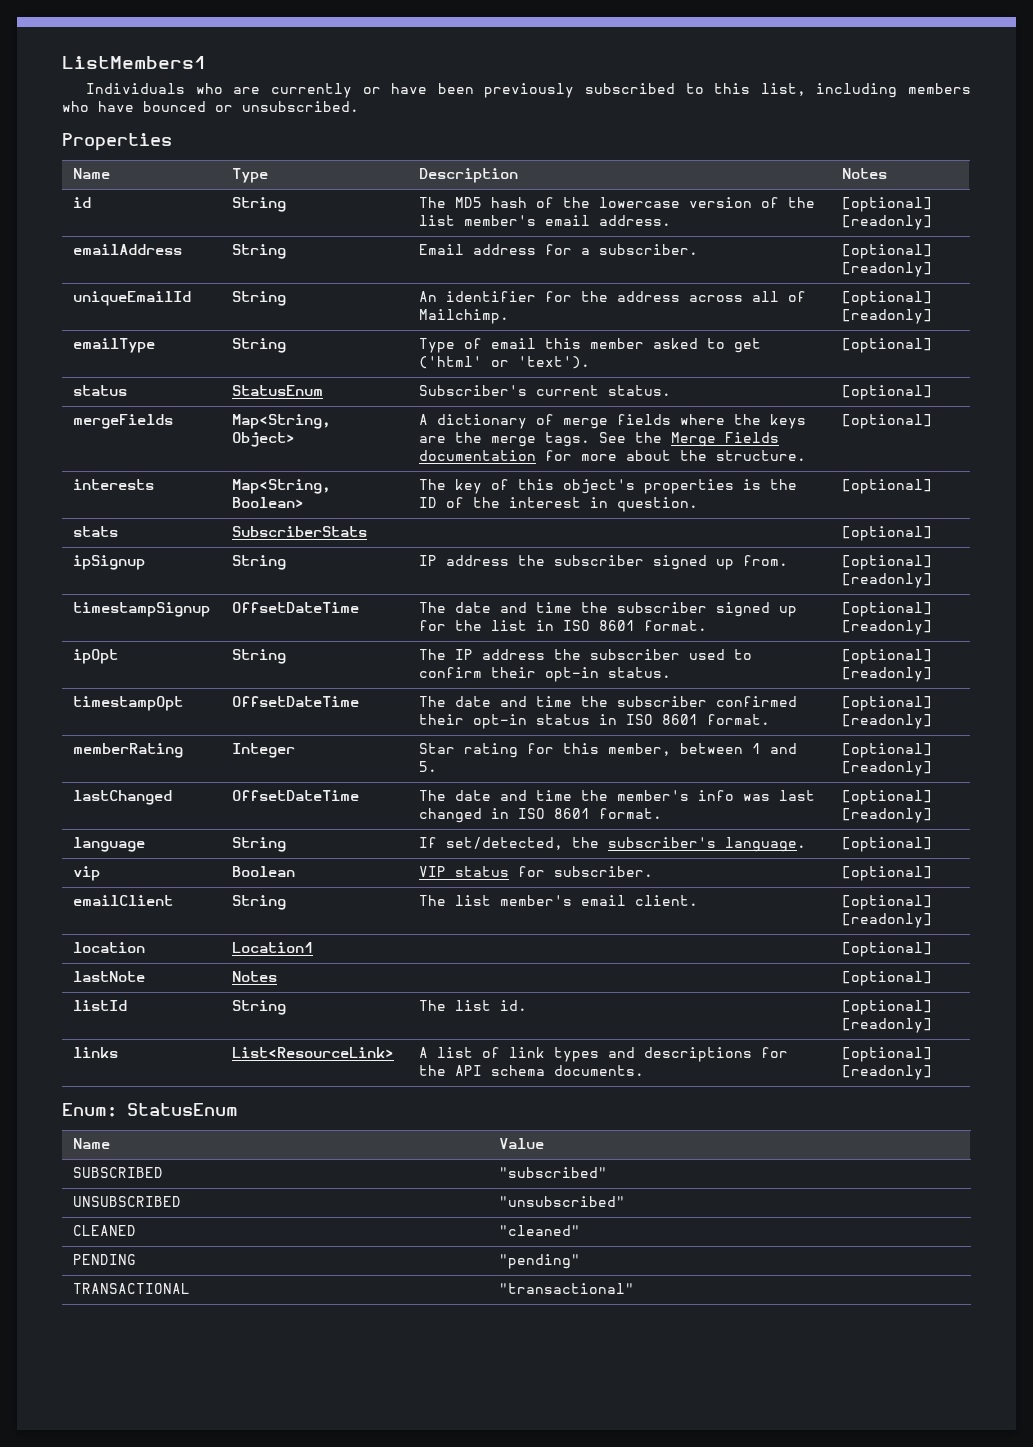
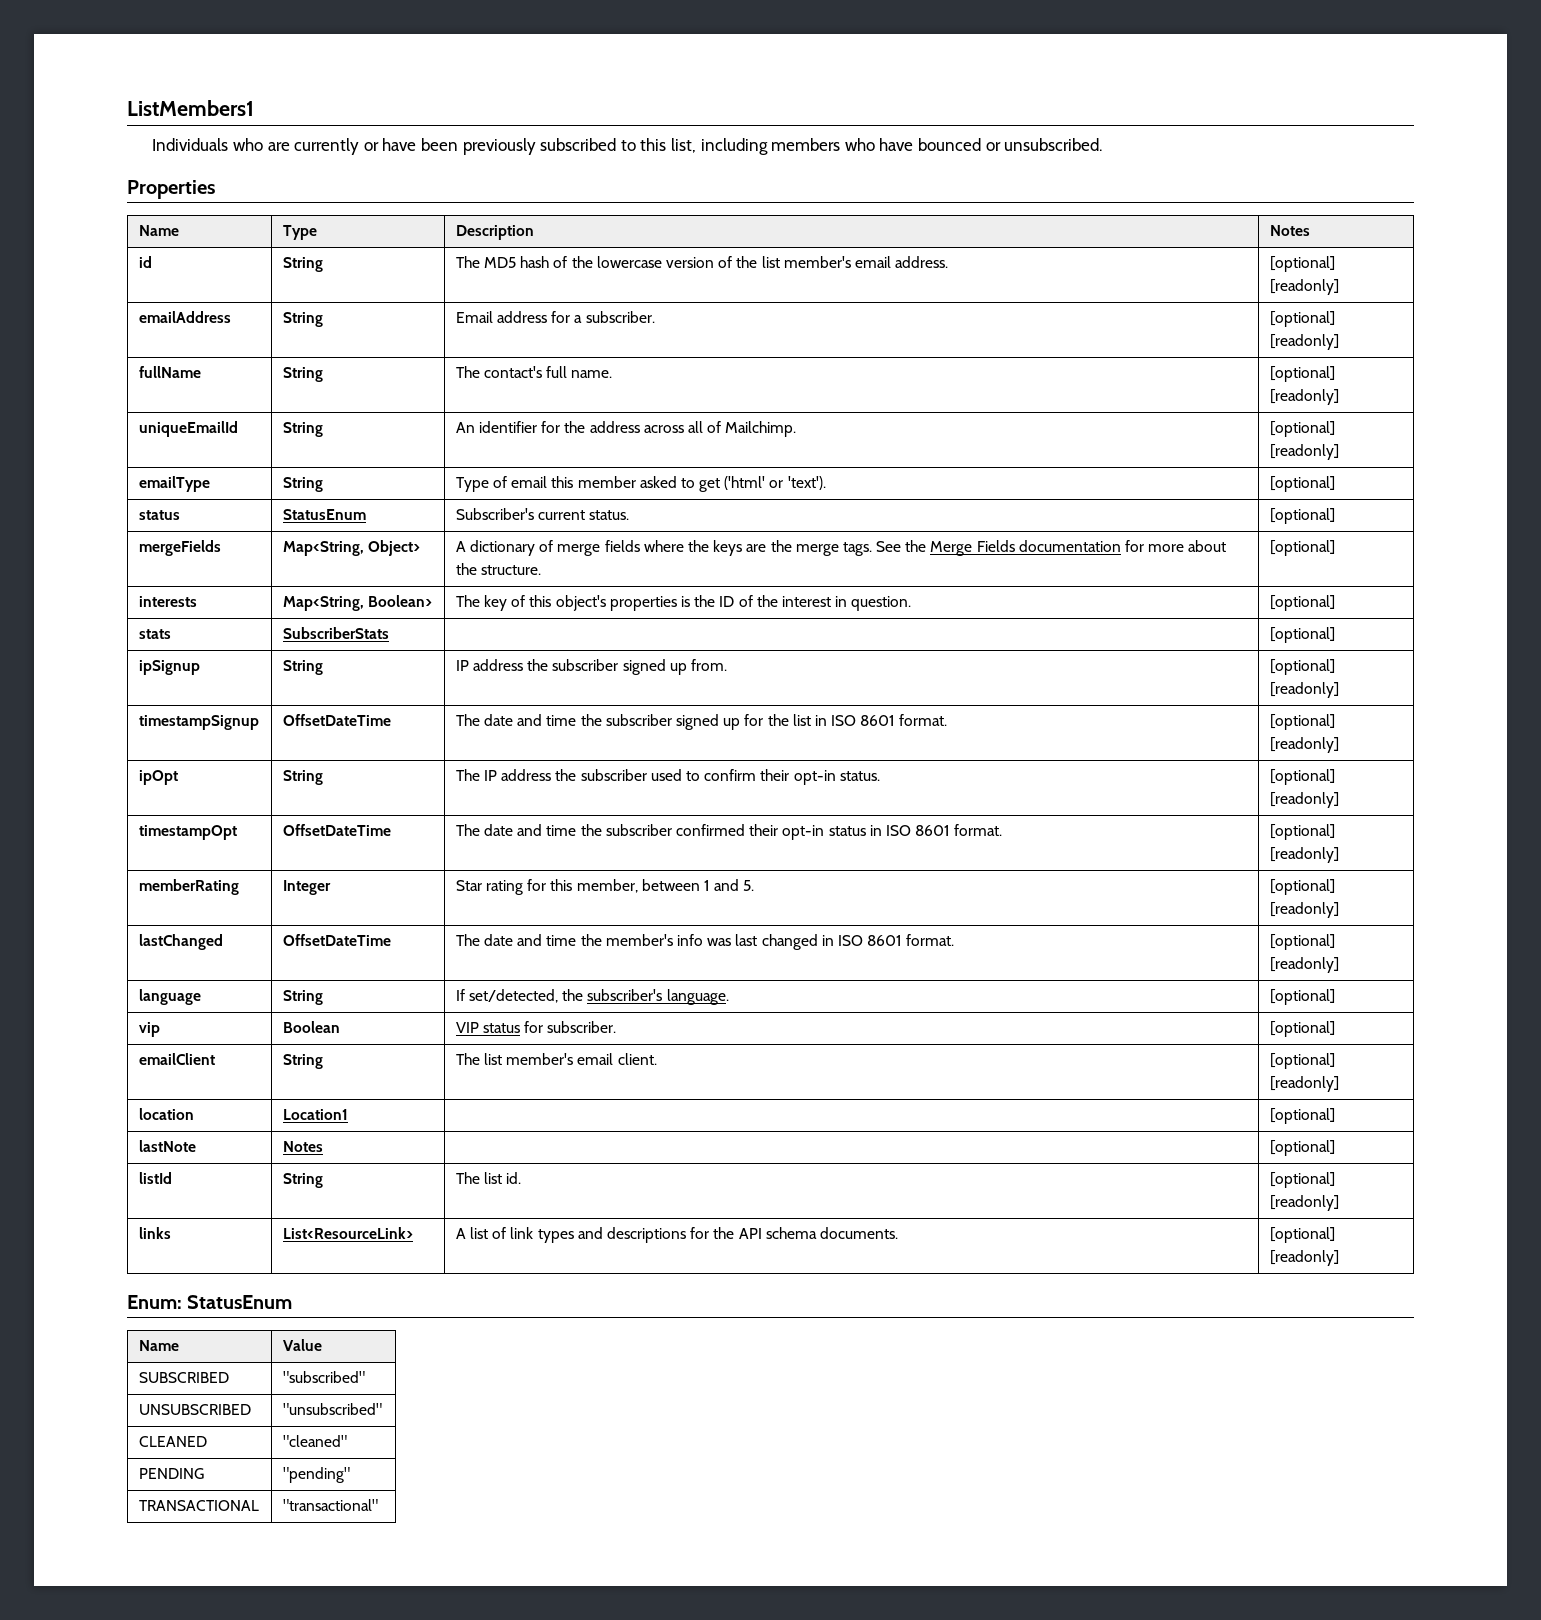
(932, 269) none -> [138,366,201,378] [282,367,323,382] [455,366,613,378] [1269,366,1335,382] [1269,389,1339,405] // fullName | String | The contact's full name. | [optional] [readonly]

